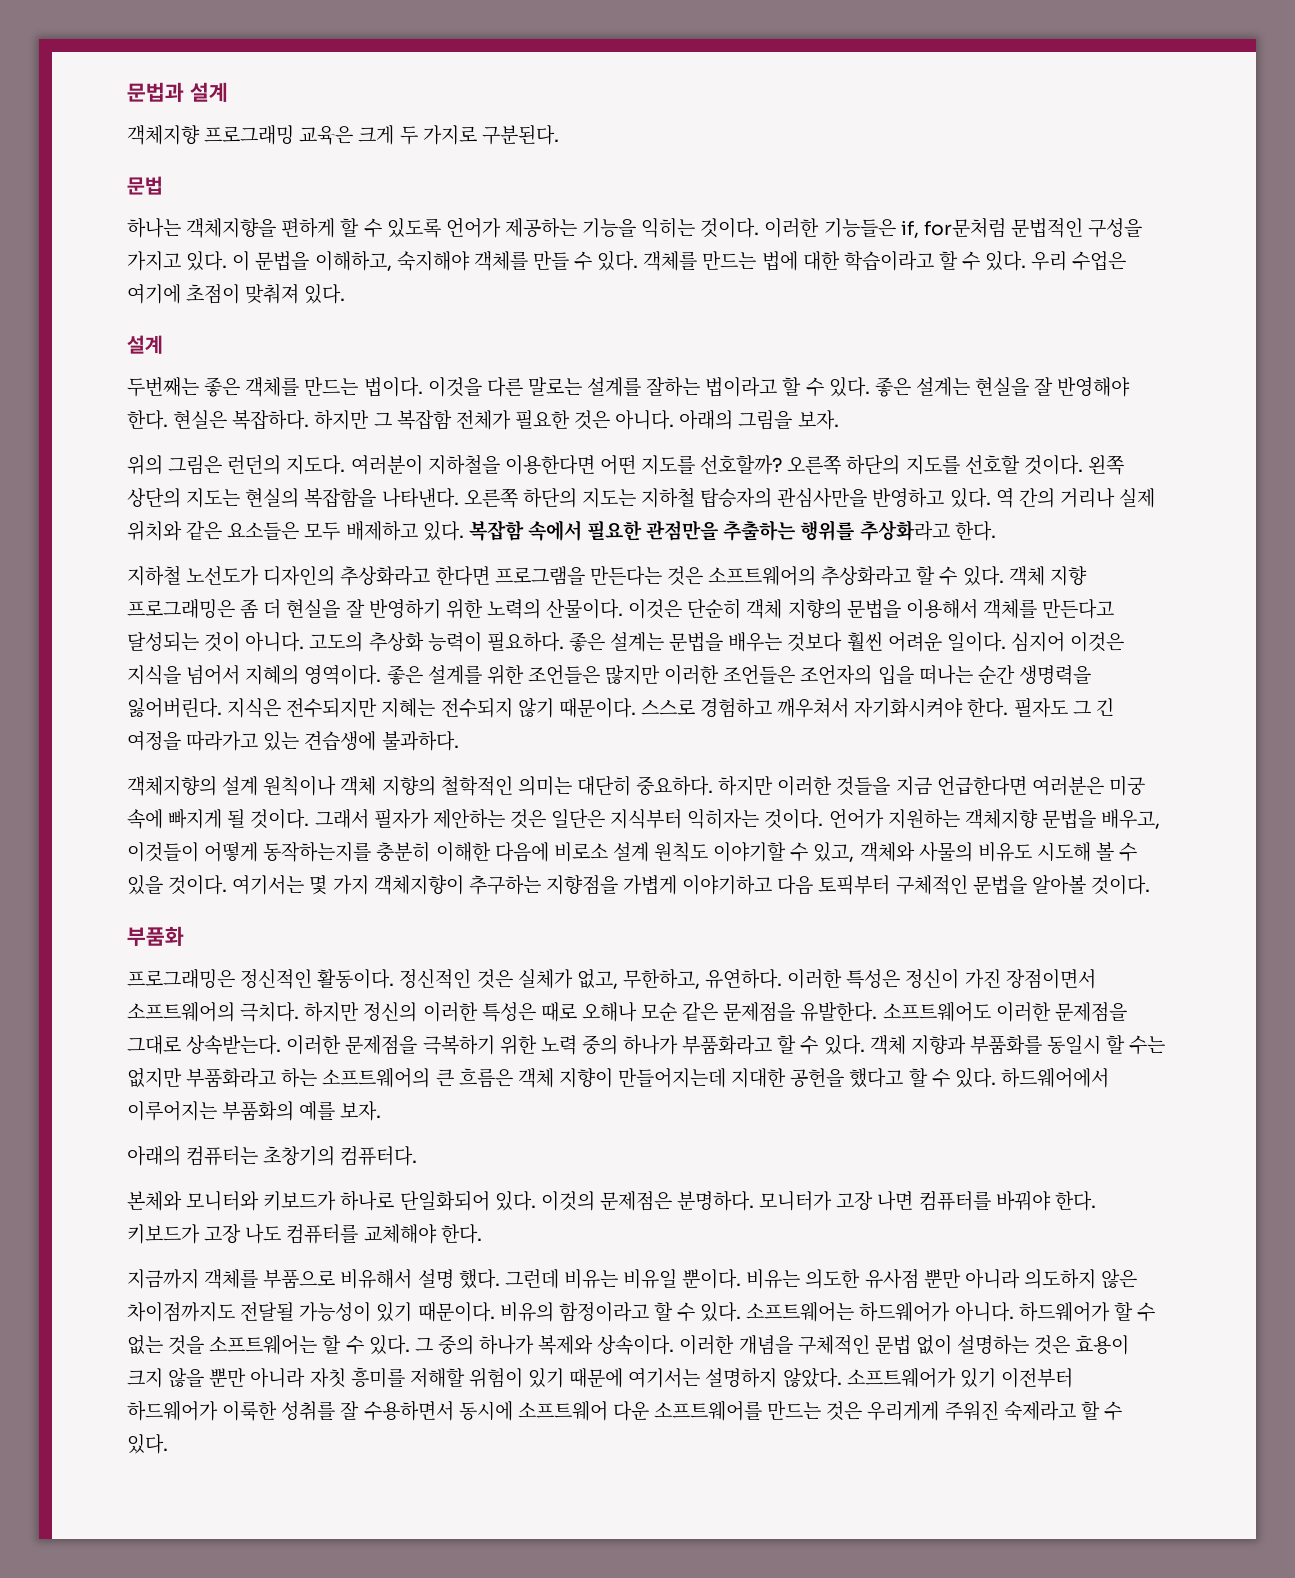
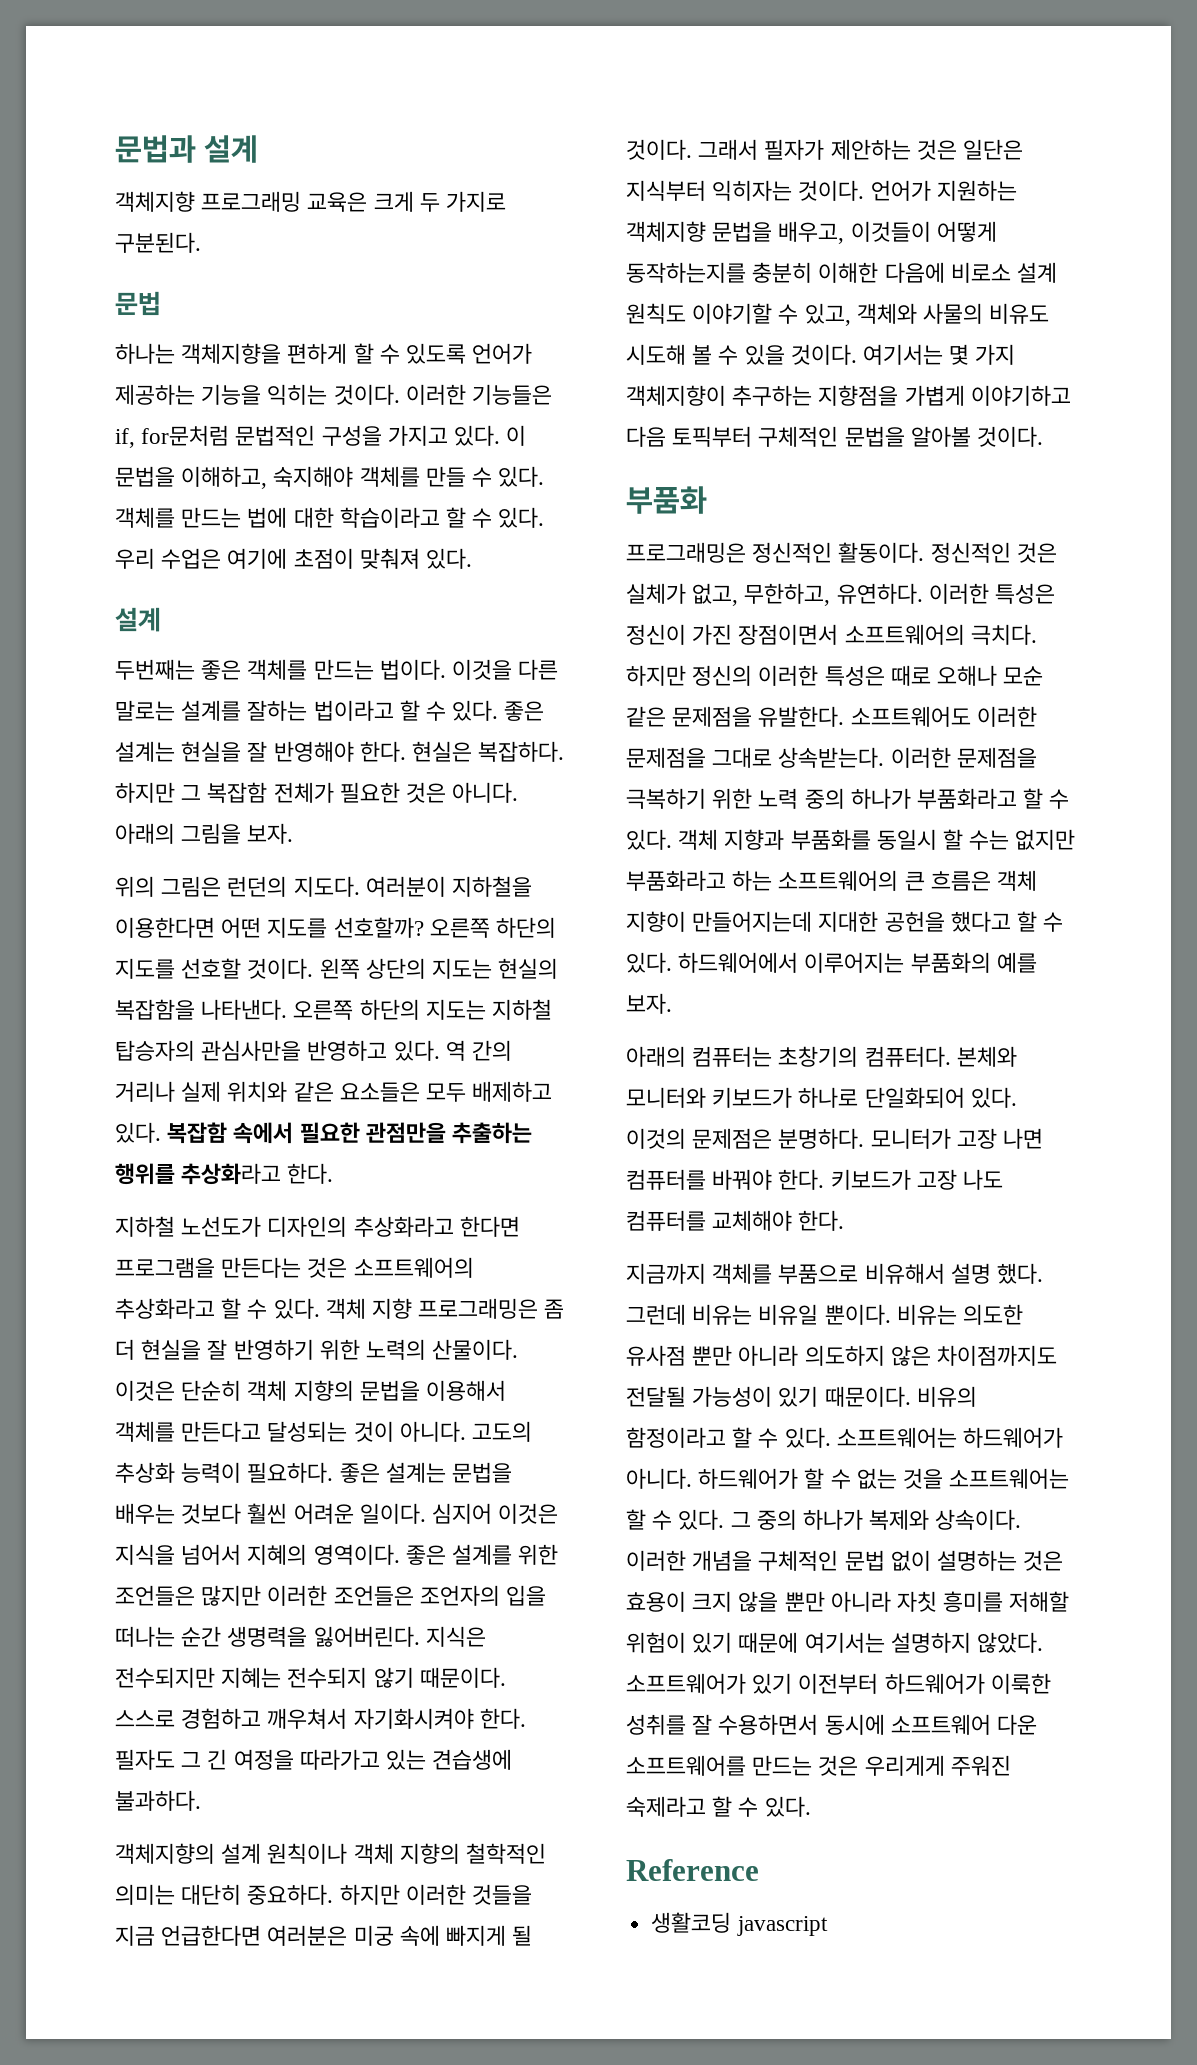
(418, 1156) // -> (951, 1056) none
(168, 1444) none -> [626,1859,759,1881] [651,1912,828,1936] // Reference // 생활코딩 javascript

